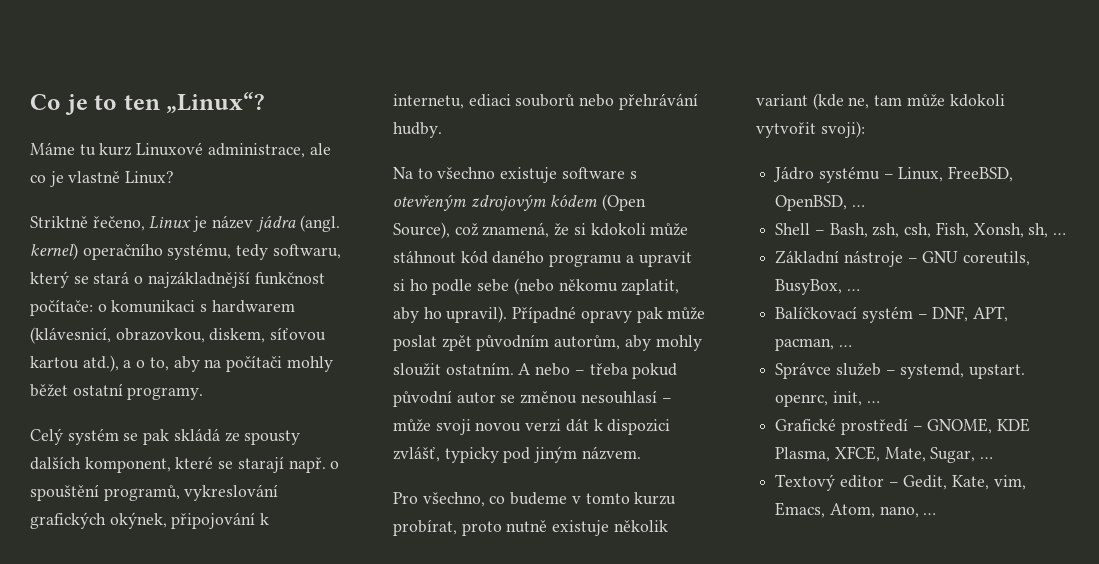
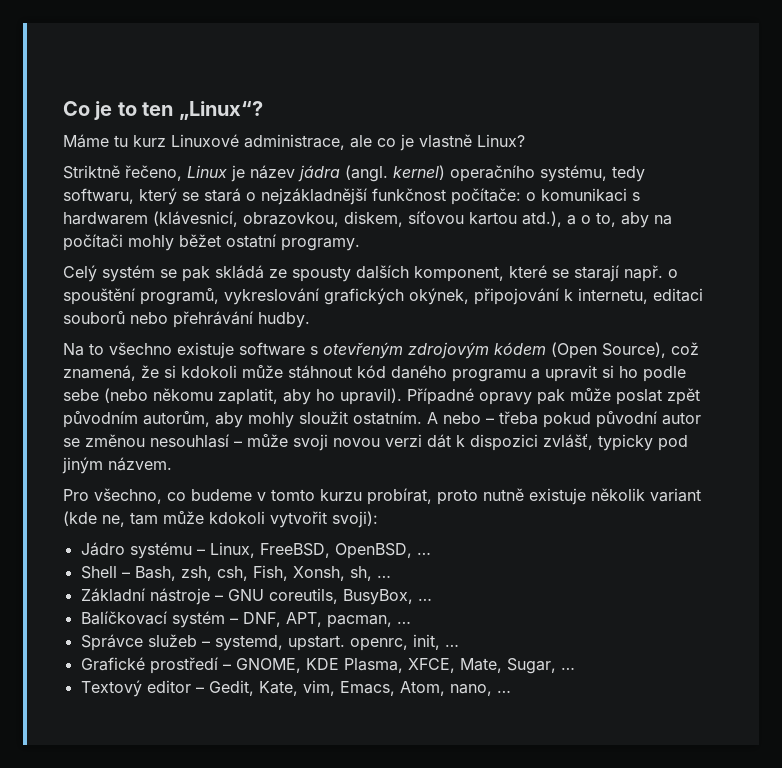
[147,271,250,288] najzákladnější -> [261,188,367,205] nejzákladnější
[468,94,511,107] ediaci -> [653,288,703,302] editaci

